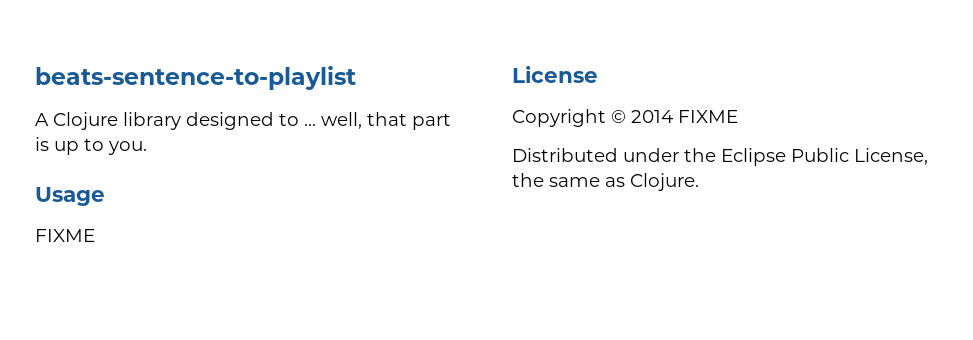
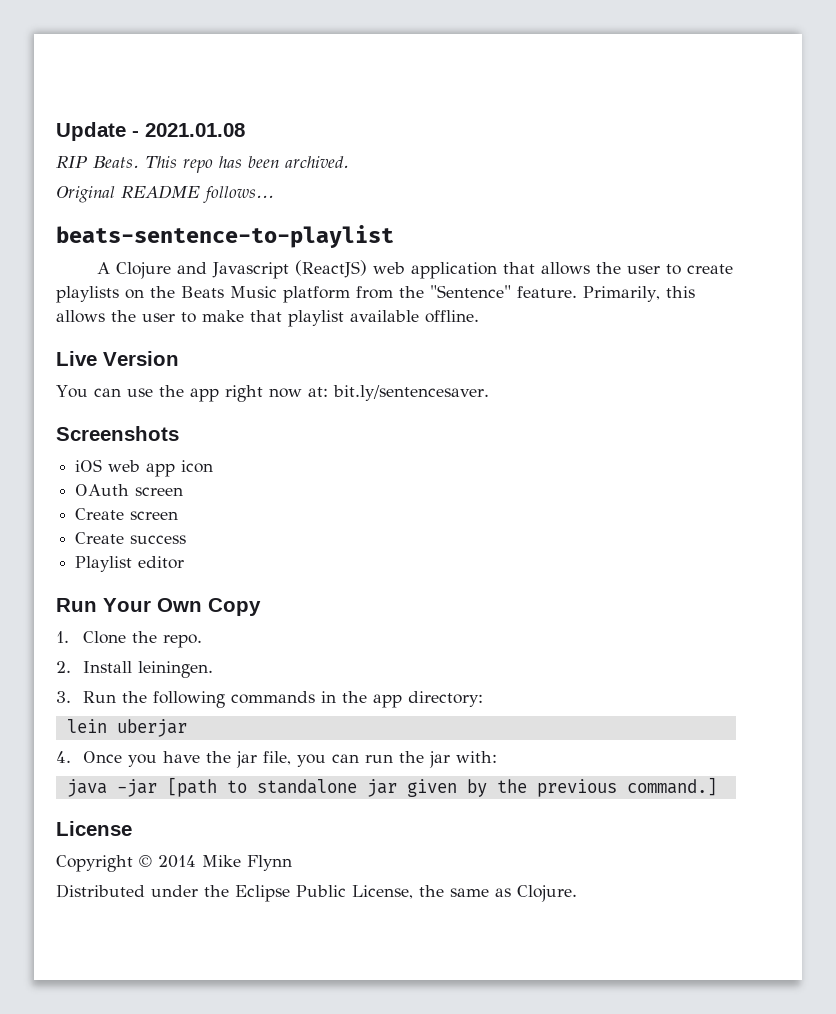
[35,66,356,90] [35,112,451,130] [35,137,147,155] [35,187,105,206] [35,229,95,242] beats-sentence-to-playlist // A Clojure library designed to ... well, that part is up to you. // Usage // FIXME -> [56,122,245,141] [56,156,349,173] [56,185,274,203] [56,225,394,248] [97,260,734,279] [56,285,695,303] [56,310,479,327] [56,351,179,366] [56,385,489,402] [56,426,179,441] [75,459,214,477] [75,484,184,496] [75,508,179,520] [75,532,187,544] [75,556,185,572] [56,598,261,616] [56,631,203,648] [56,661,214,678] [56,691,484,708] [66,719,187,737] [56,751,498,768] [66,777,717,797] Update - 2021.01.08 // RIP Beats. This repo has been archived. // Original README follows... // beats-sentence-to-playlist // A Clojure and Javascript (ReactJS) web application that allows the user to create playlists on the Beats Music platform from the "Sentence" feature. Primarily, this allows the user to make that playlist available offline. // Live Version // You can use the app right now at: bit.ly/sentencesaver. // Screenshots // iOS web app icon // OAuth screen // Create screen // Create success // Playlist editor // Run Your Own Copy // 1. Clone the repo. // 2. Install leiningen. // 3. Run the following commands in the app directory: // lein uberjar // 4. Once you have the jar file, you can run the jar with: // java -jar [path to standalone jar given by the previous command.]
[678,110,738,123] FIXME -> [202,855,292,871] Mike Flynn

